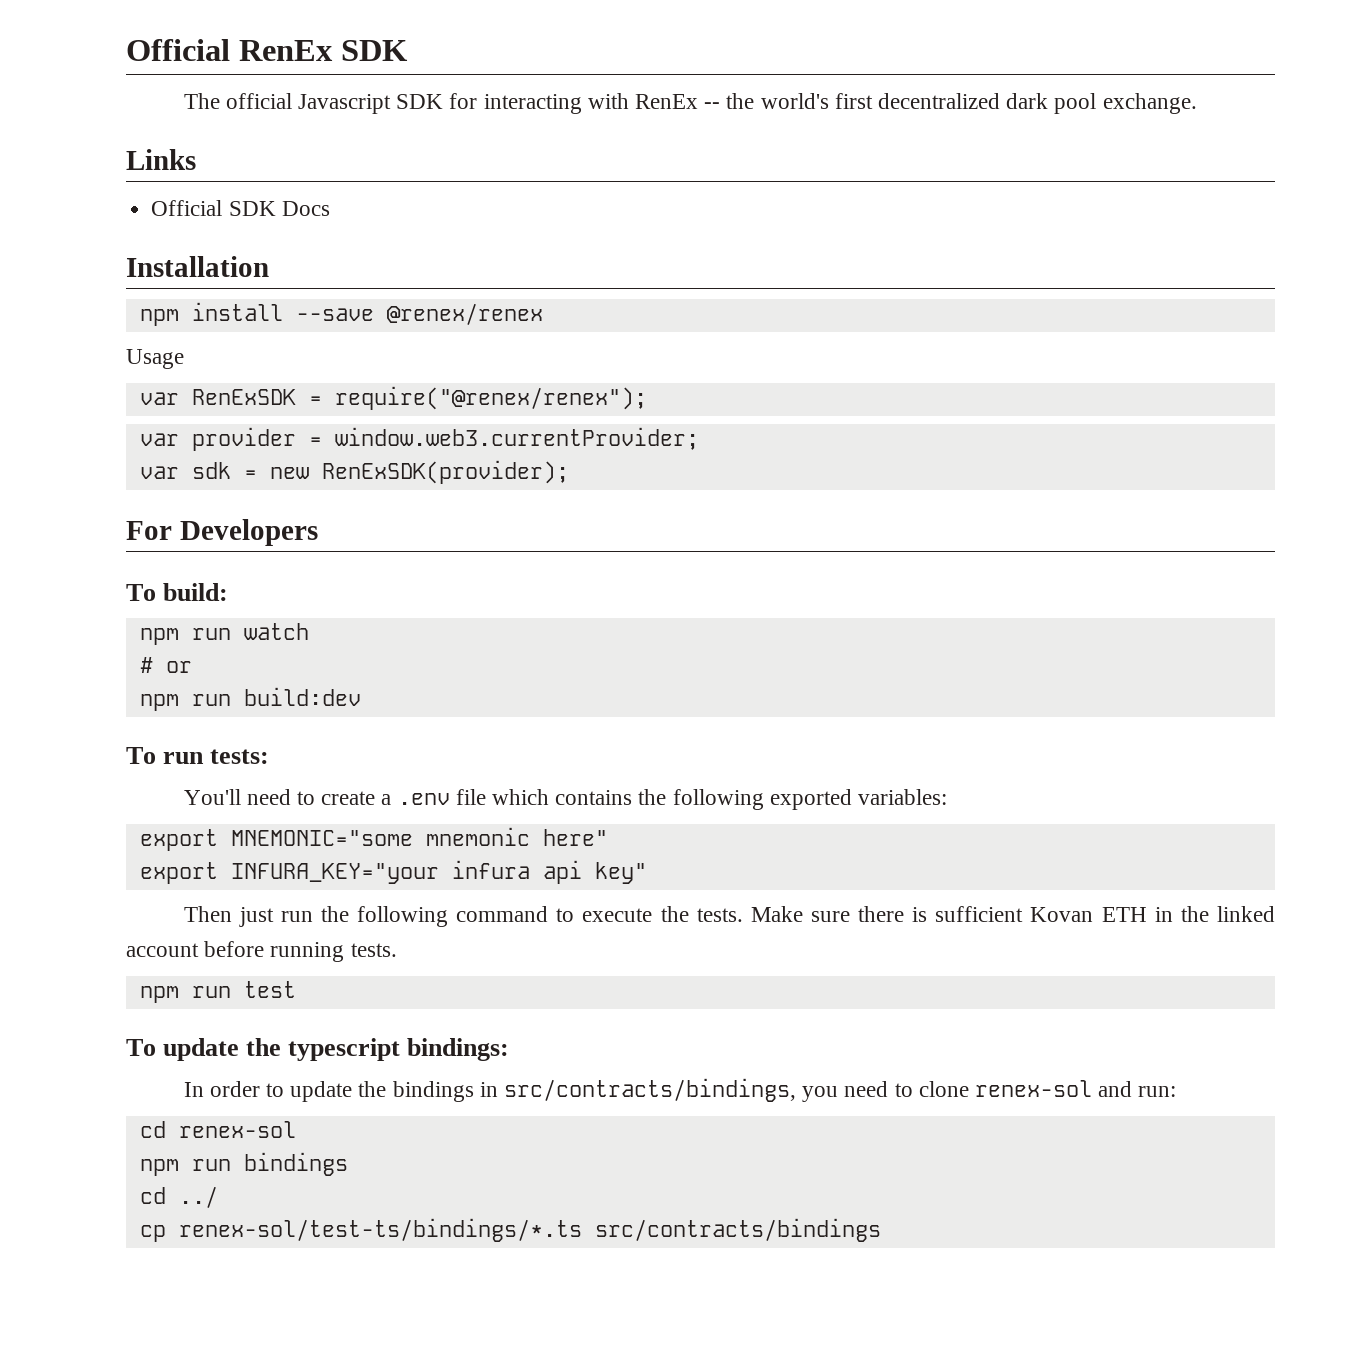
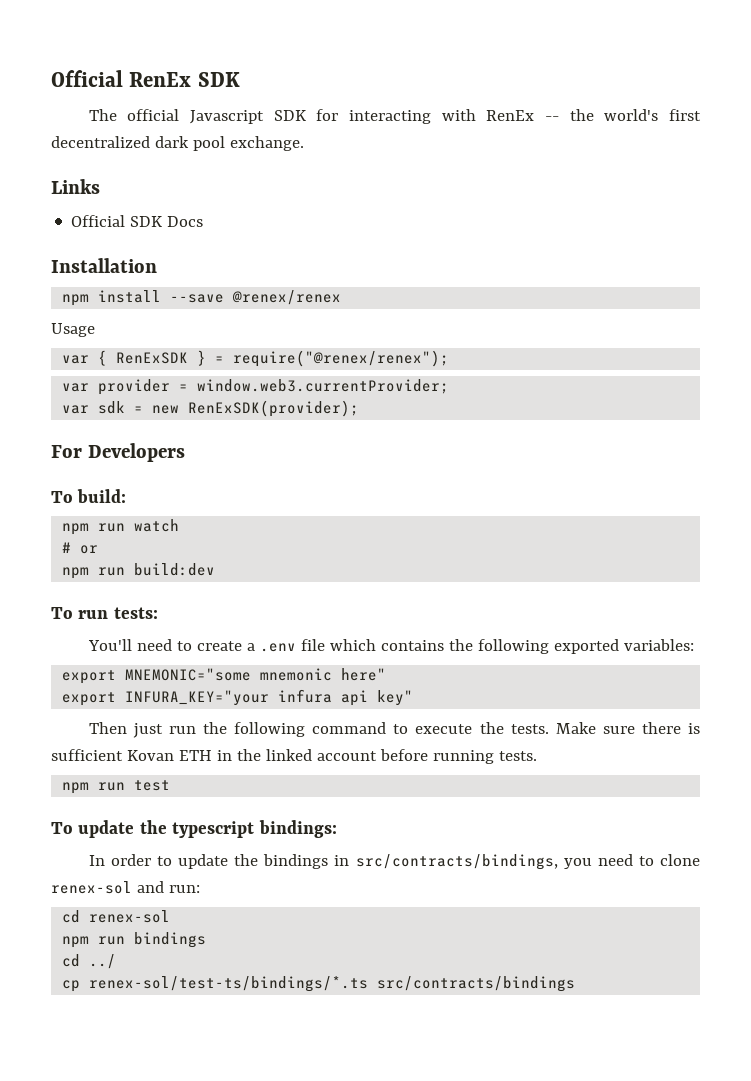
[191,389,296,405] RenExSDK -> [98,350,207,366] { RenExSDK }

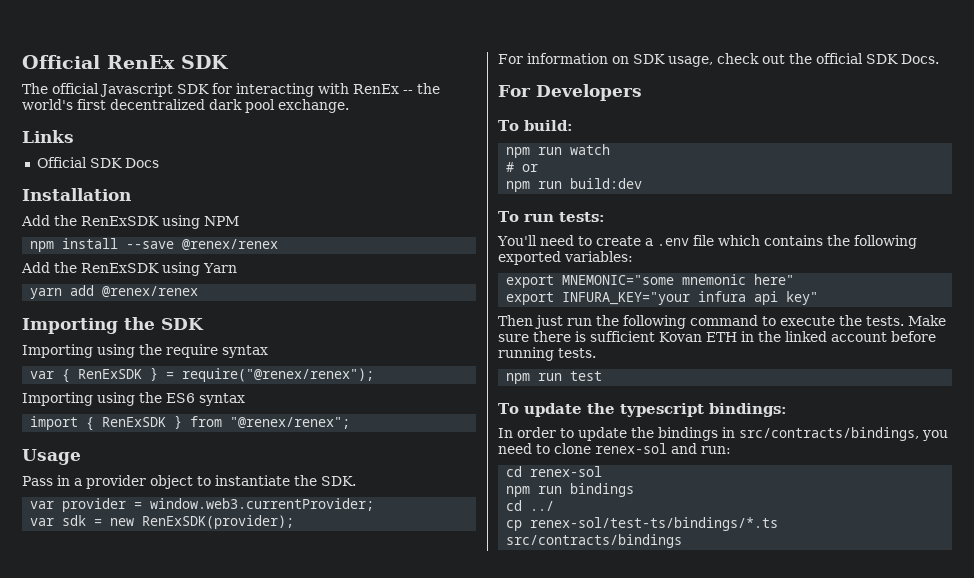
(157, 265) none -> [21,215,239,229] // Add the RenExSDK using NPM
[51,323,95,337] Usage -> [21,262,237,276] [30,285,199,299] [22,317,204,334] [22,344,268,358] Add the RenExSDK using Yarn // yarn add @renex/renex // Importing the SDK // Importing using the require syntax
(450, 358) none -> [22,392,245,406] [30,415,351,431] [22,449,81,465] [22,475,356,489] // Importing using the ES6 syntax // import { RenExSDK } from "@renex/renex"; // Usage // Pass in a provider object to instantiate the SDK.
(360, 408) none -> [498,53,939,67] // For information on SDK usage, check out the official SDK Docs.

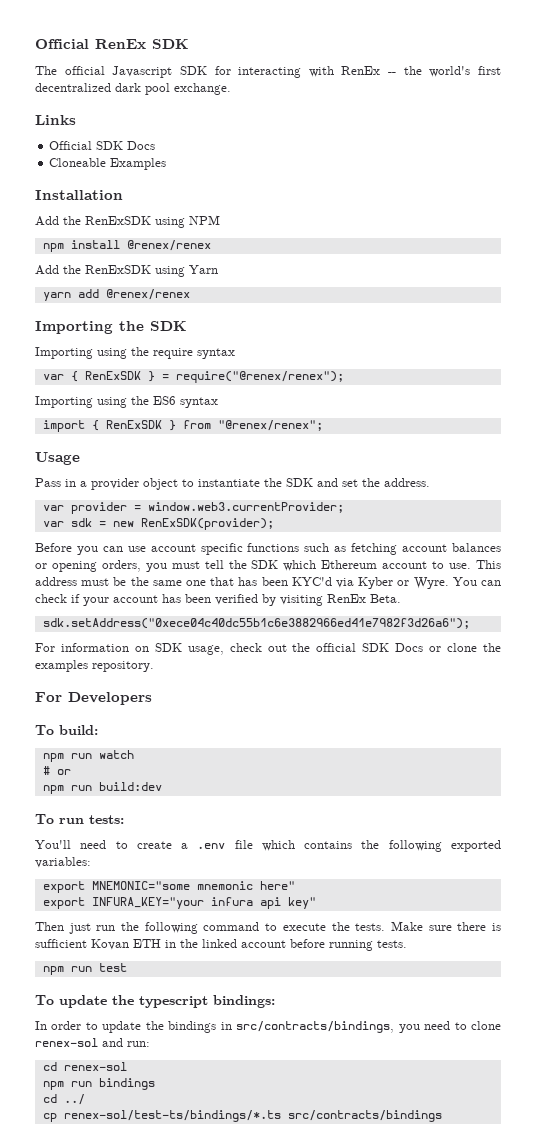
(159, 163) none -> [49,158,167,170] // Cloneable Examples
[126,241,175,249] --save -> (120, 244) none
[321,476,356,486] SDK. -> [286,478,430,487] SDK and set the address.
(295, 522) none -> [35,543,502,555] [35,560,501,572] [35,577,501,589] [35,594,401,606] [42,618,470,629] // Before you can use account specific functions such as fetching account balances or opening orders, you must tell the SDK which Ethereum account to use. This address must be the same one that has been KYC'd via Kyber or Wyre. You can check if your account has been verified by visiting RenEx Beta. // sdk.setAddress("0xece04c40dc55b1c6e3882966ed41e7982f3d26a6");
[901,54,939,64] Docs. -> [395,643,501,652] [35,660,154,672] Docs or clone the examples repository.

